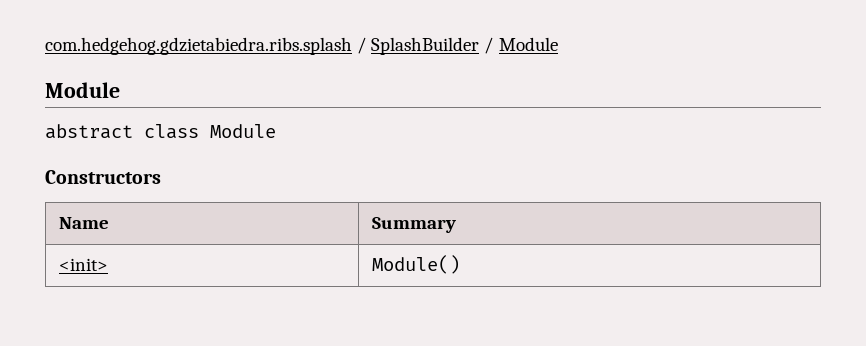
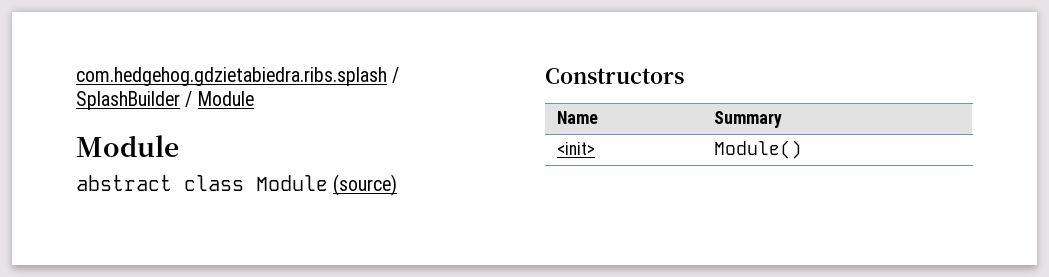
(276, 131) none -> [333,174,398,196] (source)

